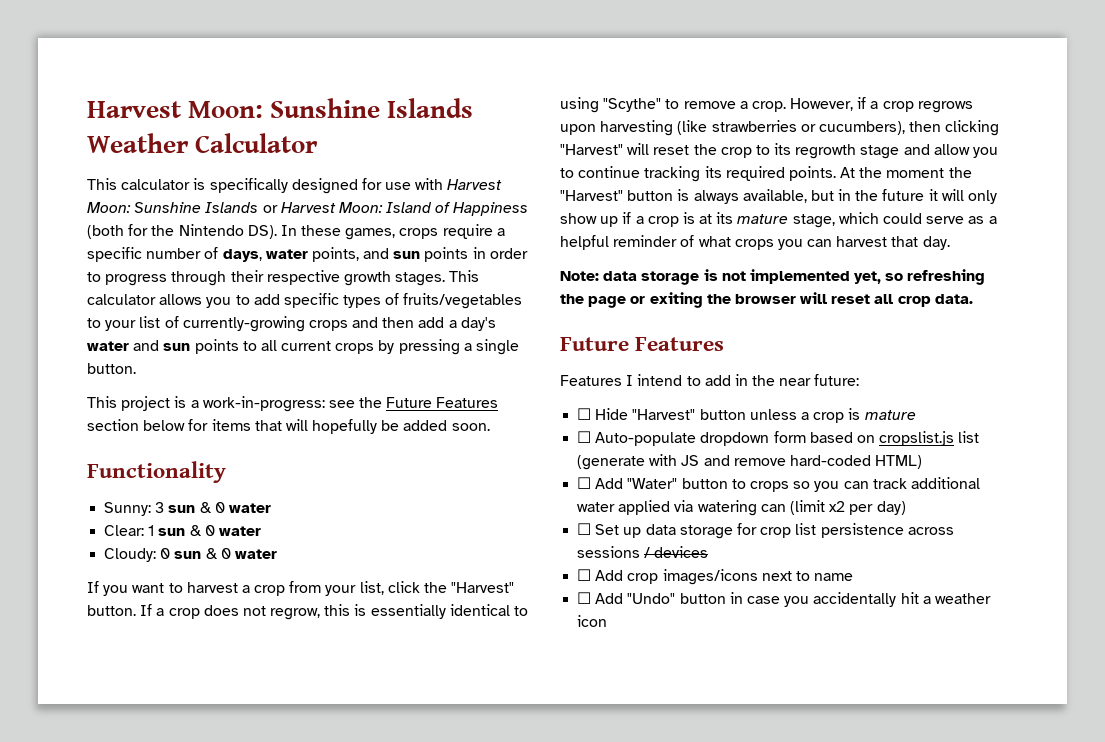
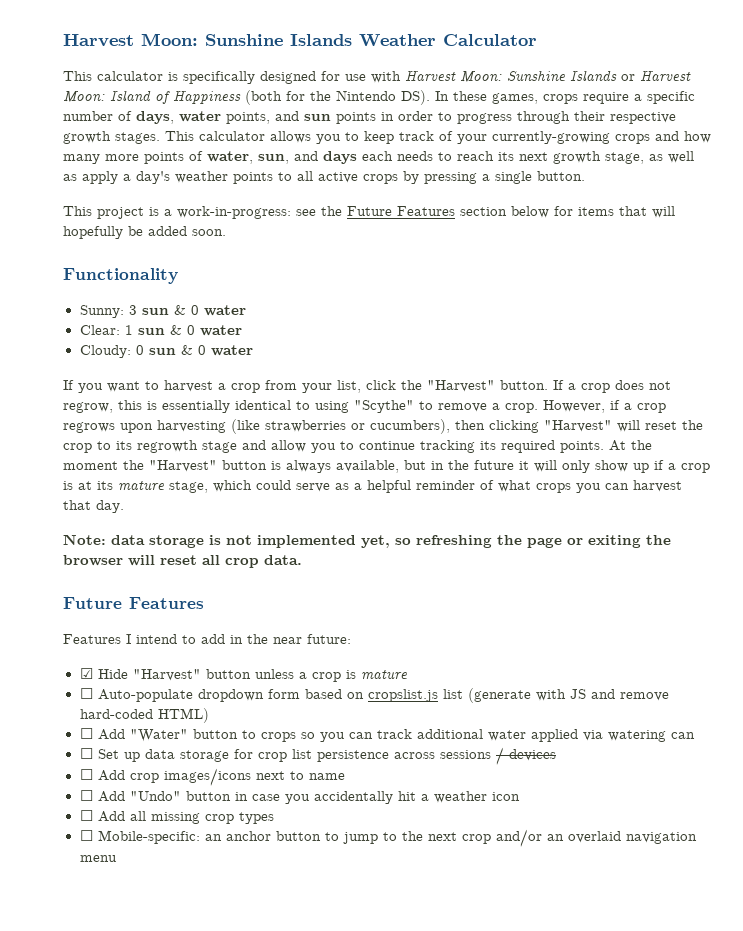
[253,293,523,309] [87,316,496,332] [87,340,191,351] add specific types of fruits/vegetables to your list of currently-growing crops and then add a day's water and sun -> [364,131,711,144] [63,151,694,164] [63,171,228,184] keep track of your currently-growing crops and how many more points of water, sun, and days each needs to reach its next growth stage, as well as apply a day's weather
[281,341,332,351] current -> [318,172,358,183] active
[577,408,592,420] ☐ -> [79,668,93,679] ☑
[789,500,906,515] (limit x2 per day) -> (695, 735) none
(608, 621) none -> [79,810,274,824] [79,829,697,847] [79,855,117,862] // ☐ Add all missing crop types // ☐ Mobile-specific: an anchor button to jump to the next crop and/or an overlaid navigation menu

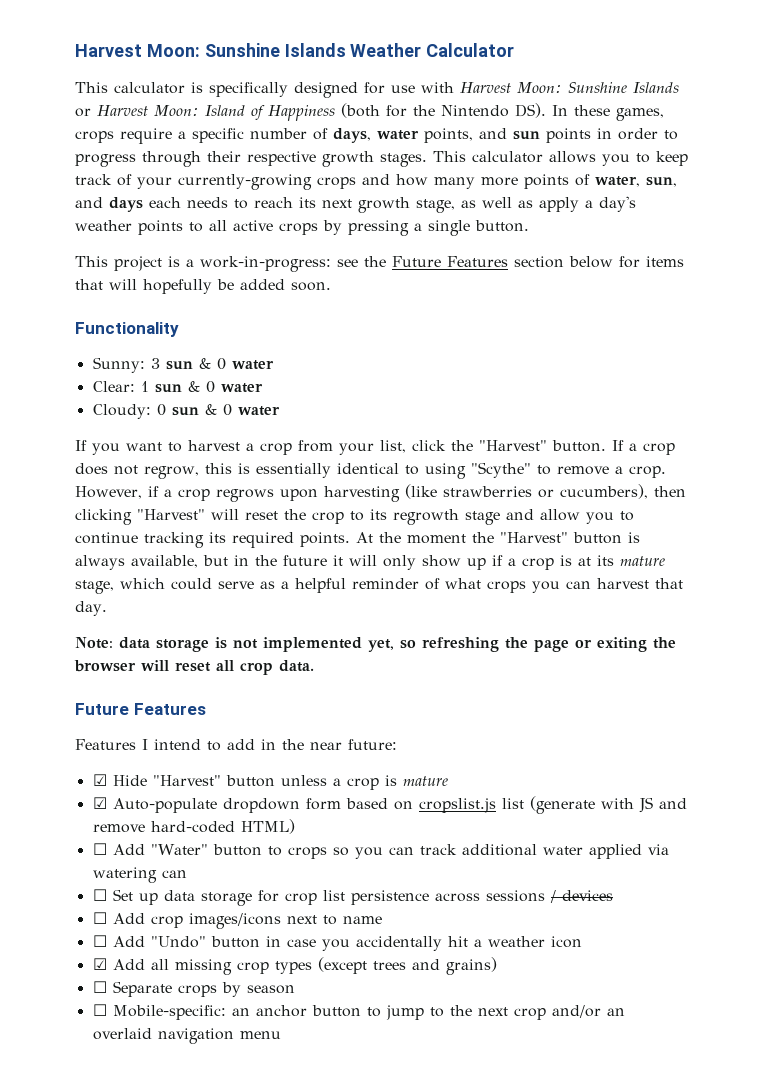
[79,688,93,699] ☐ -> [92,797,107,809] ☑
[79,810,93,821] ☐ -> [92,958,107,970] ☑
(274, 818) none -> [317,957,497,975] [92,981,295,997] (except trees and grains) // ☐ Separate crops by season

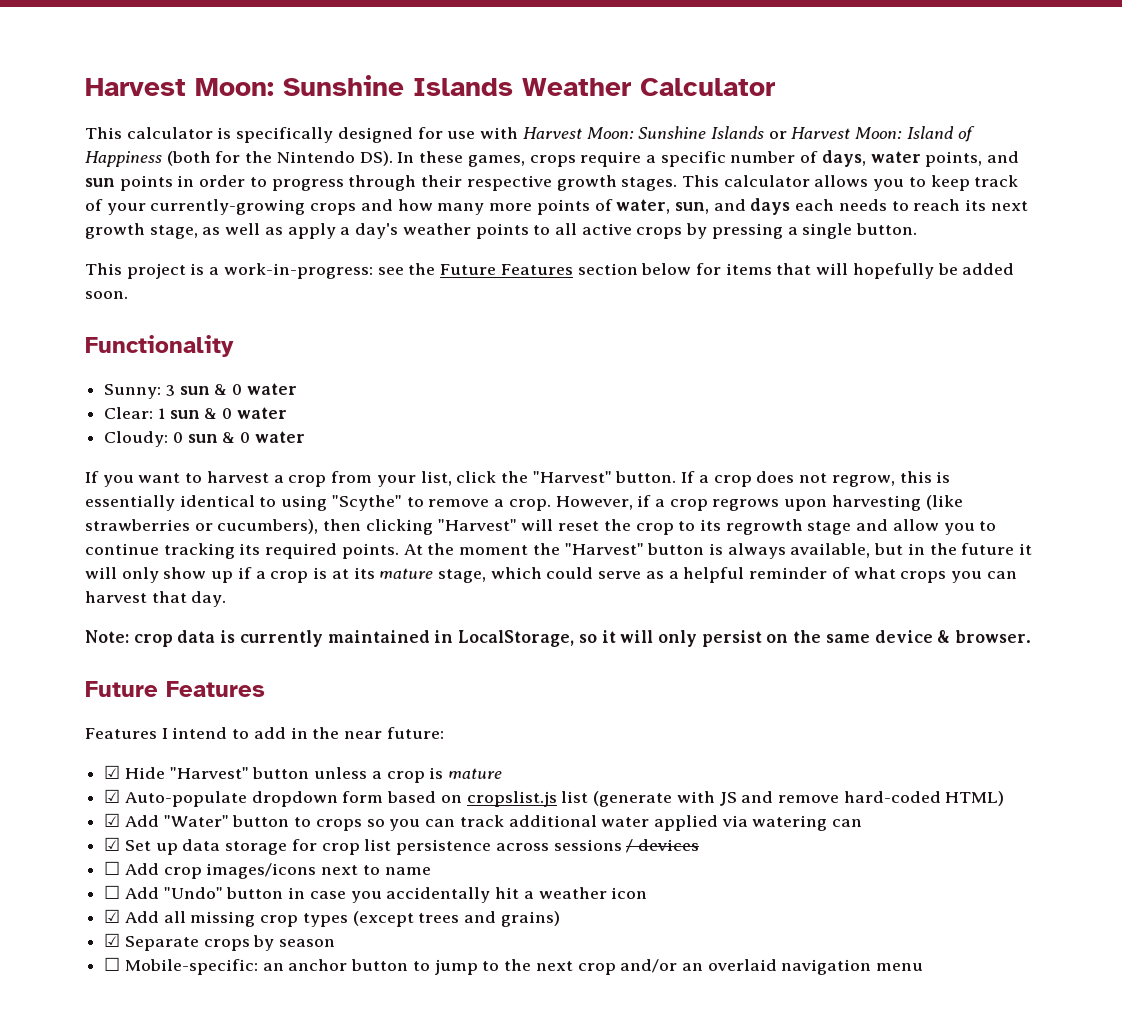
[119,637,676,652] [74,660,314,675] data storage is not implemented yet, so refreshing the page or exiting the browser will reset all crop data. -> [133,630,1032,647] crop data is currently maintained in LocalStorage, so it will only persist on the same device & browser.
[92,843,107,855] ☐ -> [104,813,121,827] ☑
[92,889,107,901] ☐ -> [104,837,121,851] ☑
[92,981,107,993] ☐ -> [104,933,121,947] ☑

